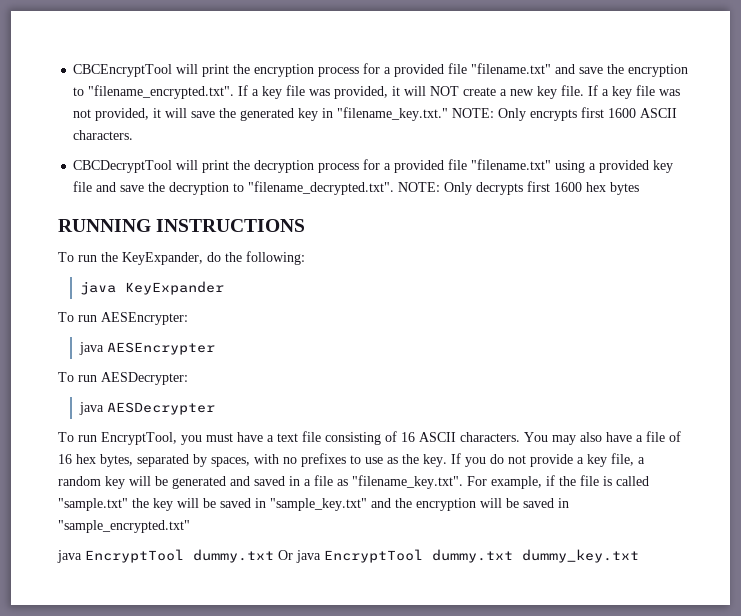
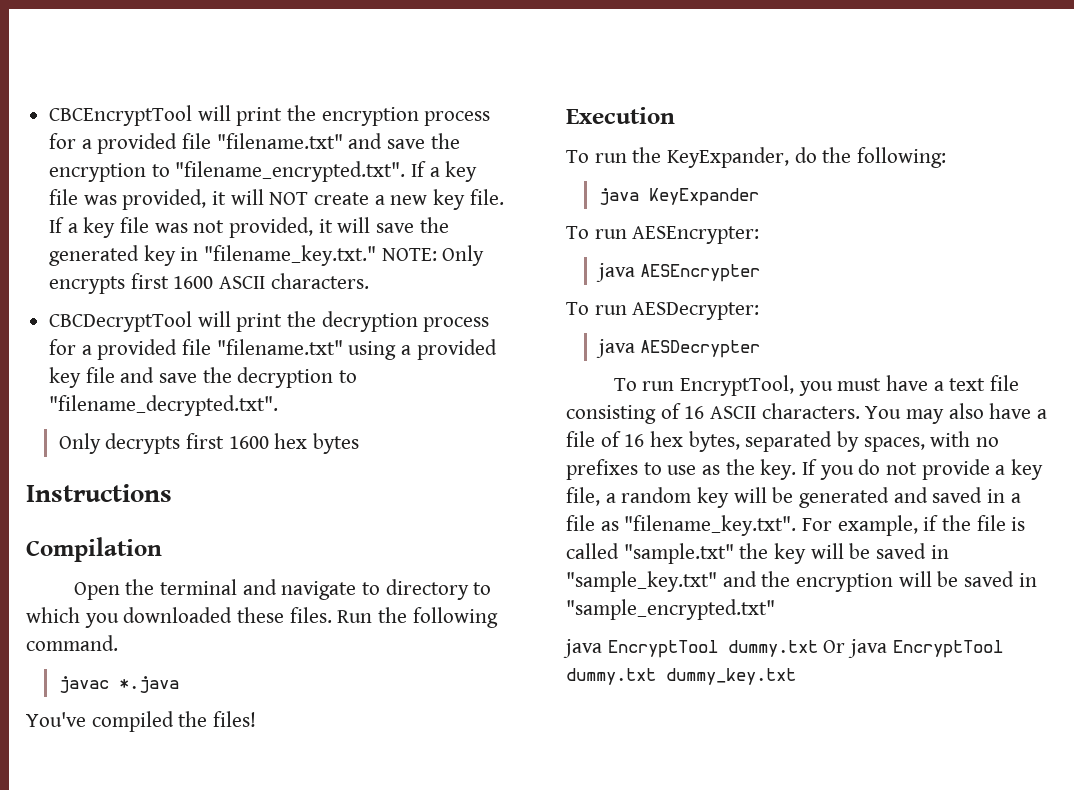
[398,182,441,192] NOTE: -> (279, 405) //
[58,219,306,232] RUNNING INSTRUCTIONS -> [26,484,172,502] [26,537,162,562] [73,579,492,600] [26,607,498,628] [26,635,118,651] [58,676,179,693] [26,711,257,732] [566,107,675,124] Instructions // Compilation // Open the terminal and navigate to directory to which you downloaded these files. Run the following command. // javac *.java // You've compiled the files! // Execution

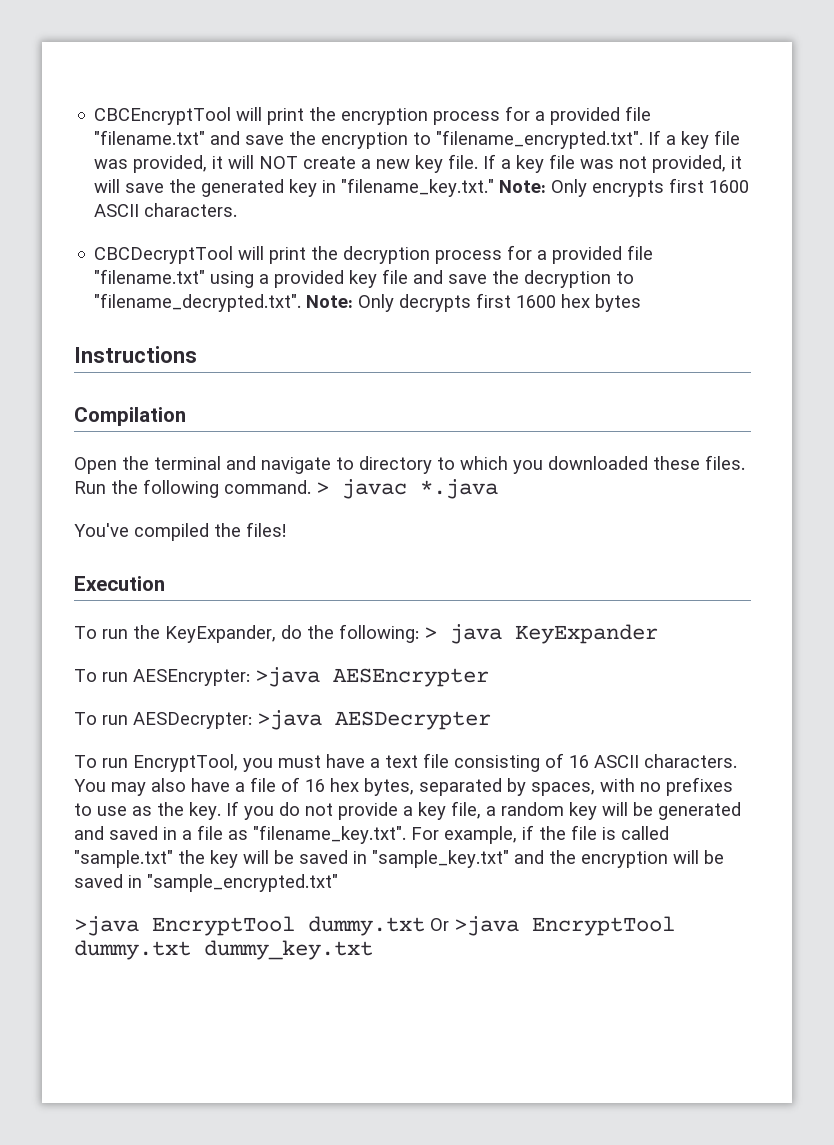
[381,248,437,261] NOTE: -> [499,180,547,193] Note:
(279, 405) // -> [306,295,354,308] Note:
(118, 643) // -> [316,482,329,494] >
(947, 157) // -> [424,627,437,639] >
[595,263,635,282] // java -> [255,667,320,687] >java
[595,339,635,358] // java -> [257,710,322,730] >java
[563,639,602,658] java -> [74,916,139,936] >java
[848,639,888,658] java -> [454,916,519,936] >java

